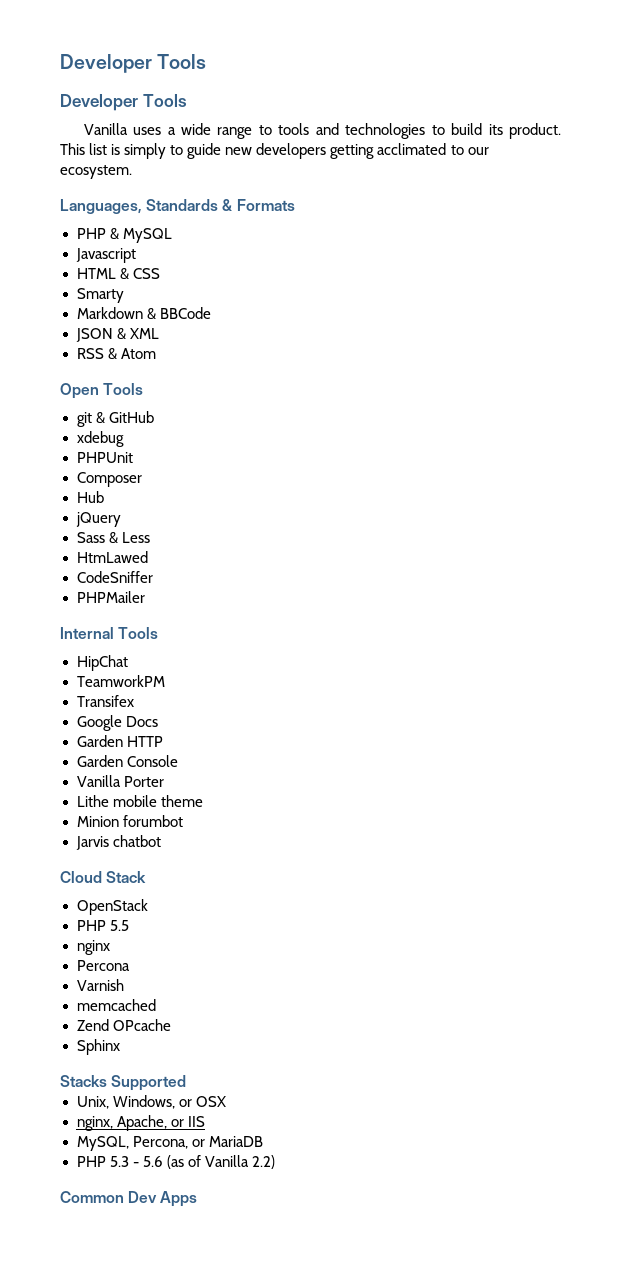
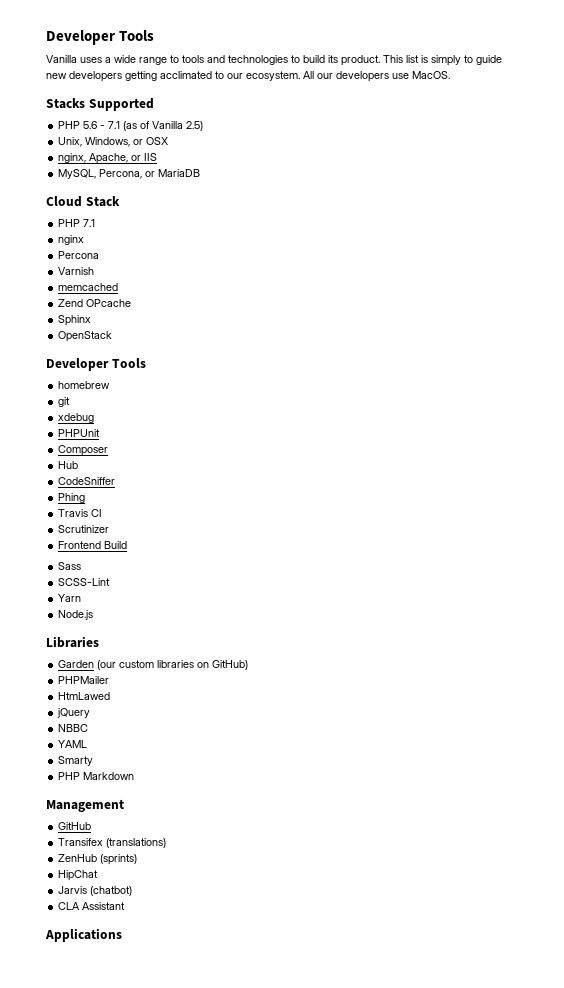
[60,54,207,73] [60,94,187,111] Developer Tools // Developer Tools -> [46,30,155,45] Developer Tools
[60,199,295,214] [76,228,172,243] [75,248,136,263] [76,268,160,280] [76,288,124,303] [76,307,211,320] [75,328,159,342] [76,348,156,360] [60,383,144,399] [76,411,154,427] [76,431,124,447] [76,452,133,463] [76,472,142,487] [76,491,104,503] [75,512,121,527] [76,532,150,544] [76,551,148,563] [76,571,153,583] [76,591,145,603] [60,627,159,639] [76,655,128,671] [76,675,165,687] [76,695,134,707] [76,715,158,731] [76,735,163,747] [76,755,178,767] [76,775,164,787] [76,795,203,807] [76,815,183,827] [75,835,161,850] [60,871,147,883] [76,899,148,915] [76,920,129,931] [76,940,110,955] [76,960,130,971] [76,979,124,991] [76,999,156,1011] [76,1019,171,1031] [76,1039,120,1055] [60,1075,187,1091] // Languages, Standards & Formats // PHP & MySQL // Javascript // HTML & CSS // Smarty // Markdown & BBCode // JSON & XML // RSS & Atom // Open Tools // git & GitHub // xdebug // PHPUnit // Composer // Hub // jQuery // Sass & Less // HtmLawed // CodeSniffer // PHPMailer // Internal Tools // HipChat // TeamworkPM // Transifex // Google Docs // Garden HTTP // Garden Console // Vanilla Porter // Lithe mobile theme // Minion forumbot // Jarvis chatbot // Cloud Stack // OpenStack // PHP 5.5 // nginx // Percona // Varnish // memcached // Zend OPcache // Sphinx // Stacks Supported -> [303,71,450,82] [46,98,154,111] [58,121,204,131] All our developers use MacOS. // Stacks Supported // PHP 5.6 - 7.1 (as of Vanilla 2.5)
[76,1155,275,1169] [60,1191,198,1207] // PHP 5.3 - 5.6 (as of Vanilla 2.2) // Common Dev Apps -> [46,196,120,207] [58,219,96,227] [58,235,85,245] [58,251,100,259] [58,267,95,275] [58,283,119,291] [58,299,132,307] [58,315,92,326] [58,331,113,342] [46,358,146,371] [58,381,111,389] [58,397,71,407] [58,413,95,423] [58,429,101,437] [58,445,109,456] [58,461,79,469] [58,477,116,485] [58,493,86,503] [58,509,103,517] [58,525,110,533] [58,541,128,549] [58,562,82,570] [58,578,111,586] [58,594,82,602] [58,610,94,620] [46,636,99,648] [58,660,249,670] [58,676,110,684] [58,692,111,700] [57,708,91,718] [58,724,89,732] [58,740,88,748] [58,756,94,766] [58,772,135,780] [46,799,124,812] [58,822,92,830] [58,838,167,848] [58,854,138,865] [58,870,99,881] [58,886,133,896] [58,902,126,910] [45,928,122,942] // Cloud Stack // PHP 7.1 // nginx // Percona // Varnish // memcached // Zend OPcache // Sphinx // OpenStack // Developer Tools // homebrew // git // xdebug // PHPUnit // Composer // Hub // CodeSniffer // Phing // Travis CI // Scrutinizer // Frontend Build // Sass // SCSS-Lint // Yarn // Node.js // Libraries // Garden (our custom libraries on GitHub) // PHPMailer // HtmLawed // jQuery // NBBC // YAML // Smarty // PHP Markdown // Management // GitHub // Transifex (translations) // ZenHub (sprints) // HipChat // Jarvis (chatbot) // CLA Assistant // Applications

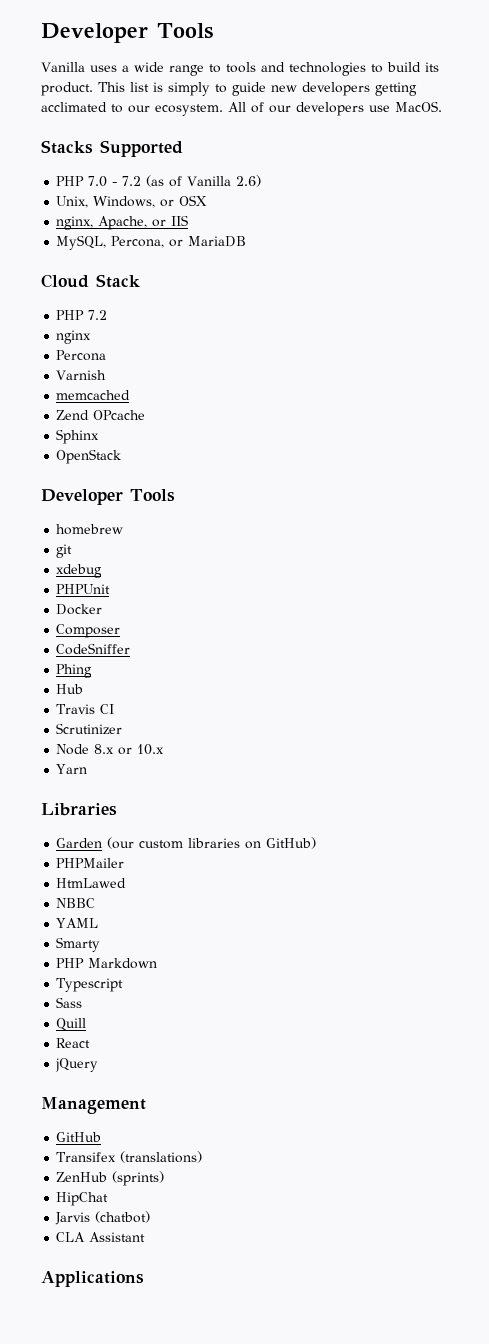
(314, 75) none -> [251,102,264,113] of
[83,121,121,129] 5.6 - 7.1 -> [88,176,142,187] 7.0 - 7.2
[186,121,204,131] 2.5) -> [236,175,262,187] 2.6)
[83,219,96,227] 7.1 -> [88,310,108,320] 7.2
(101, 433) none -> [56,604,103,615] // Docker
[58,461,79,469] // Hub -> (121, 631) none
(86, 498) none -> [56,684,84,694] // Hub
[58,541,128,549] [58,562,82,570] [58,578,111,586] Frontend Build // Sass // SCSS-Lint -> [56,744,165,755] Node 8.x or 10.x
[58,610,94,620] // Node.js -> (88, 769) none
[57,708,91,718] // jQuery -> (127, 883) none
(135, 776) none -> [56,978,124,992] [56,997,83,1008] [56,1018,87,1031] [56,1038,91,1048] [55,1058,99,1072] // Typescript // Sass // Quill // React // jQuery

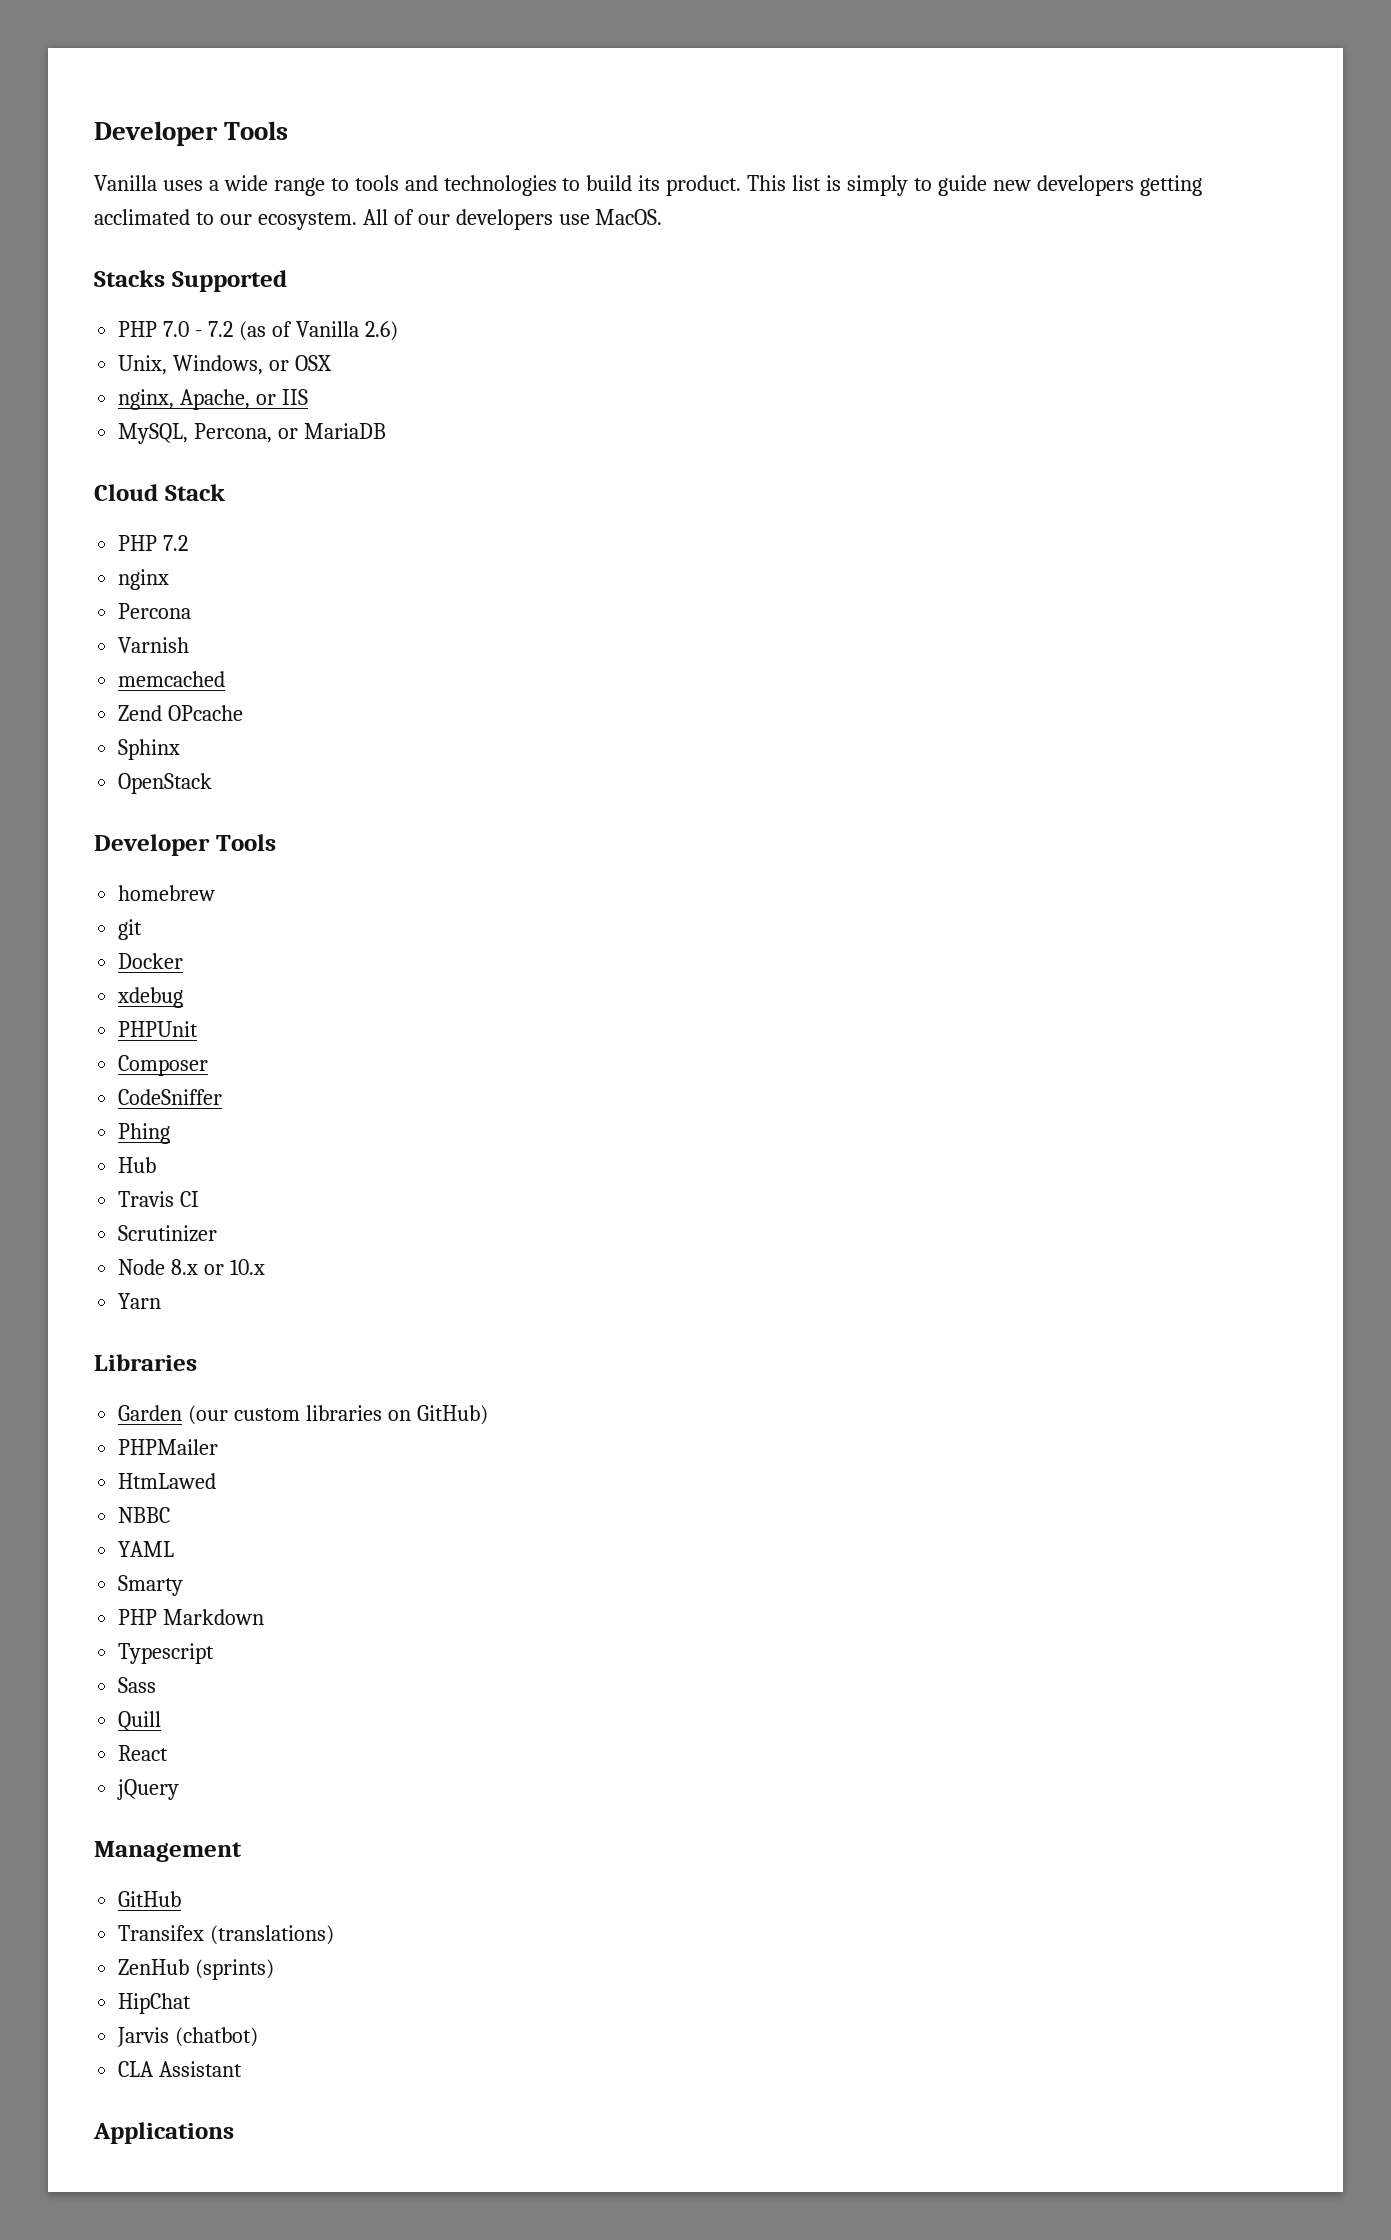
(73, 551) none -> [118,953,184,969] // Docker
[56,604,103,615] // Docker -> (199, 1029) none

